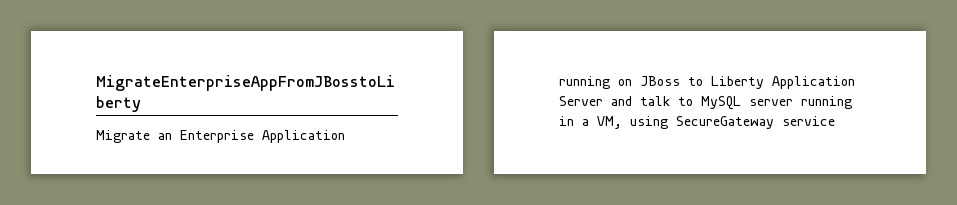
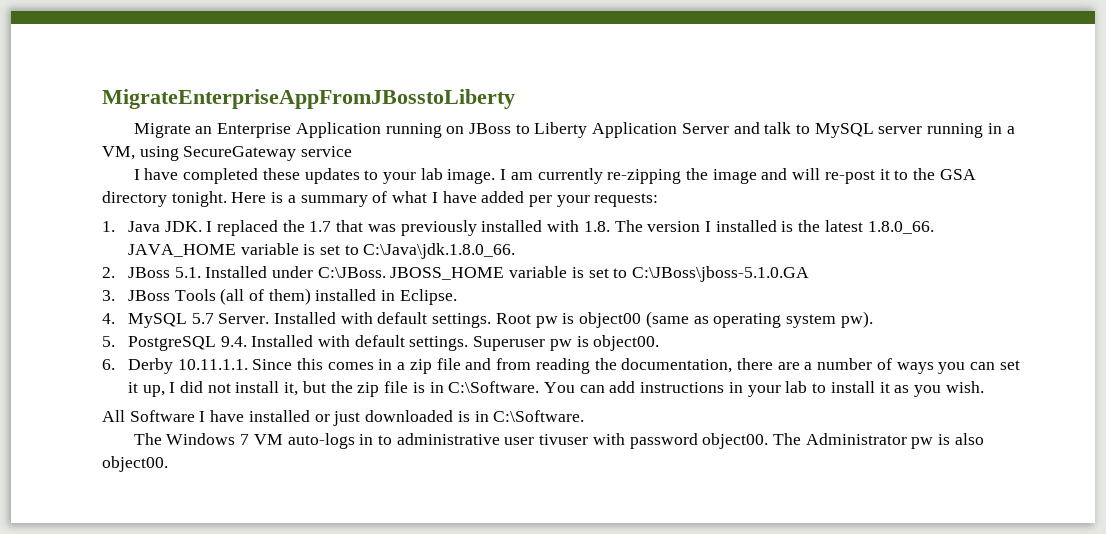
(835, 121) none -> [133,168,976,184] [102,191,659,207] [102,220,934,236] [127,243,516,259] [102,266,810,282] [102,288,457,305] [102,311,873,328] [102,335,660,351] [102,358,1020,374] [127,381,984,397] [102,410,585,426] [133,433,984,449] [102,456,168,472] // I have completed these updates to your lab image. I am currently re-zipping the image and will re-post it to the GSA directory tonight. Here is a summary of what I have added per your requests: // 1. Java JDK. I replaced the 1.7 that was previously installed with 1.8. The version I installed is the latest 1.8.0_66. JAVA_HOME variable is set to C:\Java\jdk.1.8.0_66. // 2. JBoss 5.1. Installed under C:\JBoss. JBOSS_HOME variable is set to C:\JBoss\jboss-5.1.0.GA // 3. JBoss Tools (all of them) installed in Eclipse. // 4. MySQL 5.7 Server. Installed with default settings. Root pw is object00 (same as operating system pw). // 5. PostgreSQL 9.4. Installed with default settings. Superuser pw is object00. // 6. Derby 10.11.1.1. Since this comes in a zip file and from reading the documentation, there are a number of ways you can set it up, I did not install it, but the zip file is in C:\Software. You can add instructions in your lab to install it as you wish. // All Software I have installed or just downloaded is in C:\Software. // The Windows 7 VM auto-logs in to administrative user tivuser with password object00. The Administrator pw is also object00.

